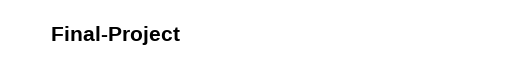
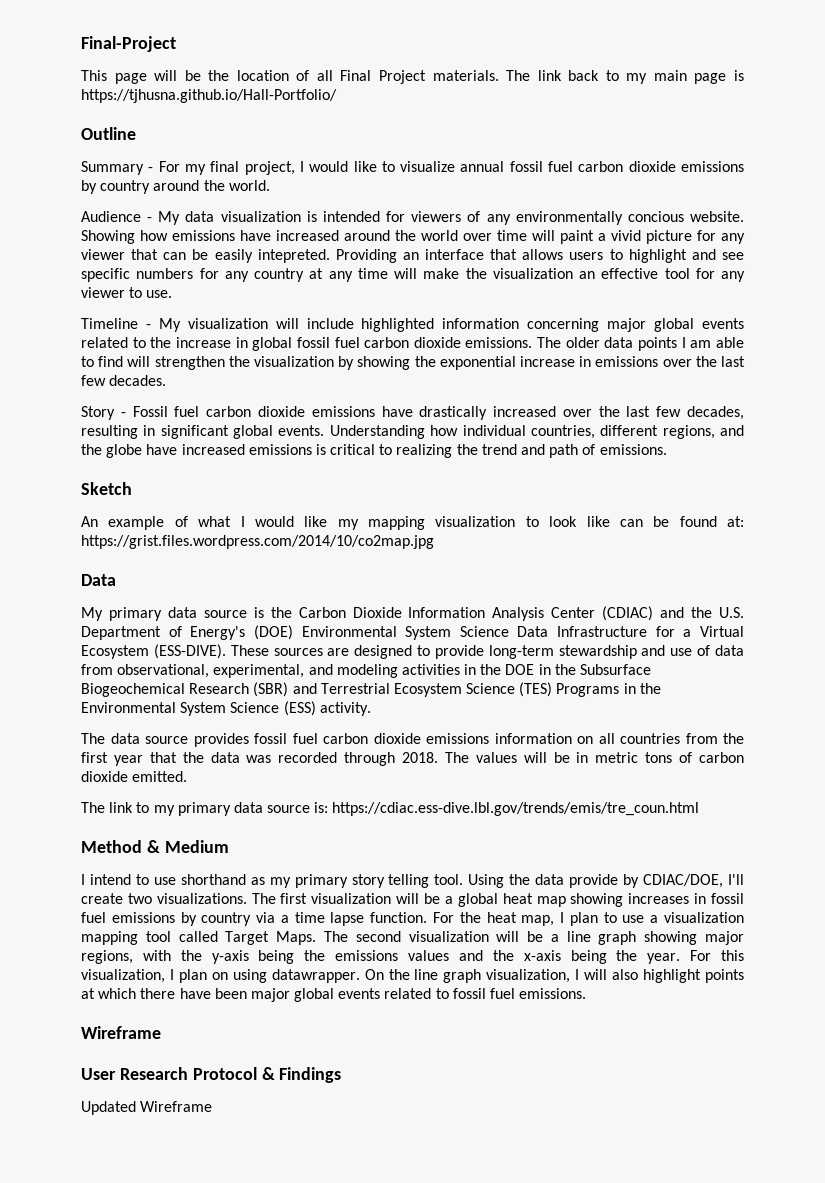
(180, 35) none -> [81,70,744,84] [81,89,337,103] [81,127,136,140] [81,161,744,175] [81,180,270,194] [81,211,744,225] [81,230,745,244] [81,249,744,263] [81,268,745,282] [81,287,173,298] [81,318,744,332] [81,337,744,351] [81,356,745,370] [81,375,167,386] [81,406,745,420] [81,425,744,439] [81,444,667,458] [81,482,132,495] [81,516,744,530] [81,535,434,549] [81,574,116,586] [81,606,745,621] [81,625,744,640] [81,644,744,659] [81,664,652,678] [81,682,661,697] [81,701,371,716] [81,733,744,747] [81,752,744,766] [81,771,188,782] [81,802,700,816] [81,840,229,853] [81,874,745,888] [81,893,745,907] [81,912,745,926] [81,931,744,945] [81,950,744,964] [81,969,744,983] [81,988,587,1002] [81,1026,161,1039] [81,1067,342,1083] [81,1101,213,1115] // This page will be the location of all Final Project materials. The link back to my main page is https://tjhusna.github.io/Hall-Portfolio/ // Outline // Summary - For my final project, I would like to visualize annual fossil fuel carbon dioxide emissions by country around the world. // Audience - My data visualization is intended for viewers of any environmentally concious website. Showing how emissions have increased around the world over time will paint a vivid picture for any viewer that can be easily intepreted. Providing an interface that allows users to highlight and see specific numbers for any country at any time will make the visualization an effective tool for any viewer to use. // Timeline - My visualization will include highlighted information concerning major global events related to the increase in global fossil fuel carbon dioxide emissions. The older data points I am able to find will strengthen the visualization by showing the exponential increase in emissions over the last few decades. // Story - Fossil fuel carbon dioxide emissions have drastically increased over the last few decades, resulting in significant global events. Understanding how individual countries, different regions, and the globe have increased emissions is critical to realizing the trend and path of emissions. // Sketch // An example of what I would like my mapping visualization to look like can be found at: https://grist.files.wordpress.com/2014/10/co2map.jpg // Data // My primary data source is the Carbon Dioxide Information Analysis Center (CDIAC) and the U.S. Department of Energy's (DOE) Environmental System Science Data Infrastructure for a Virtual Ecosystem (ESS-DIVE). These sources are designed to provide long-term stewardship and use of data from observational, experimental, and modeling activities in the DOE in the Subsurface Biogeochemical Research (SBR) and Terrestrial Ecosystem Science (TES) Programs in the Environmental System Science (ESS) activity. // The data source provides fossil fuel carbon dioxide emissions information on all countries from the first year that the data was recorded through 2018. The values will be in metric tons of carbon dioxide emitted. // The link to my primary data source is: https://cdiac.ess-dive.lbl.gov/trends/emis/tre_coun.html // Method & Medium // I intend to use shorthand as my primary story telling tool. Using the data provide by CDIAC/DOE, I'll create two visualizations. The first visualization will be a global heat map showing increases in fossil fuel emissions by country via a time lapse function. For the heat map, I plan to use a visualization mapping tool called Target Maps. The second visualization will be a line graph showing major regions, with the y-axis being the emissions values and the x-axis being the year. For this visualization, I plan on using datawrapper. On the line graph visualization, I will also highlight points at which there have been major global events related to fossil fuel emissions. // Wireframe // User Research Protocol & Findings // Updated Wireframe

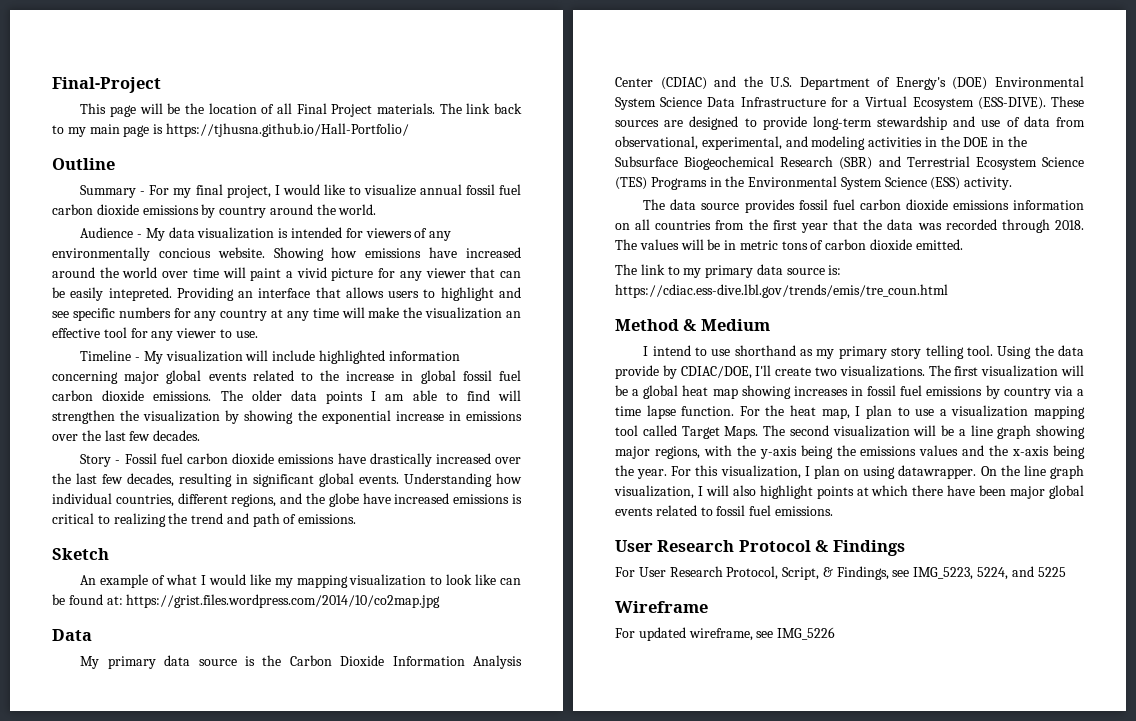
[81,1026,161,1039] // Wireframe -> (833, 511) none
[81,1101,213,1115] Updated Wireframe -> [615,566,1066,580] [615,601,708,613] [615,627,836,641] For User Research Protocol, Script, & Findings, see IMG_5223, 5224, and 5225 // Wireframe // For updated wireframe, see IMG_5226

